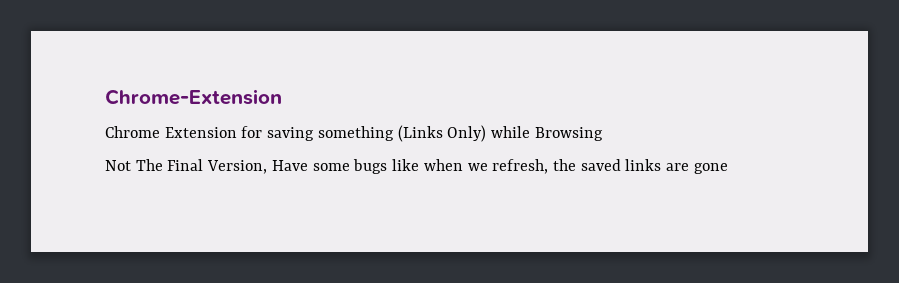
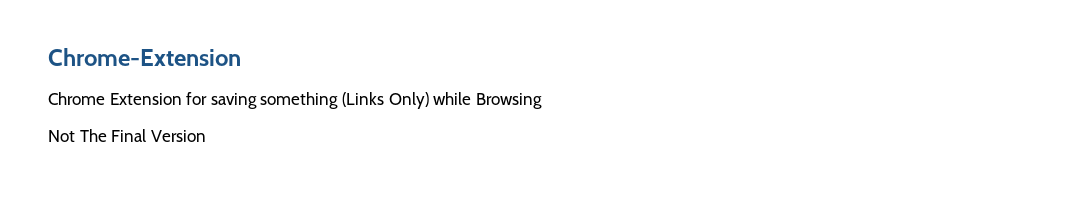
[207,159,728,174] Version, Have some bugs like when we refresh, the saved links are gone -> [150,130,206,142] Version

